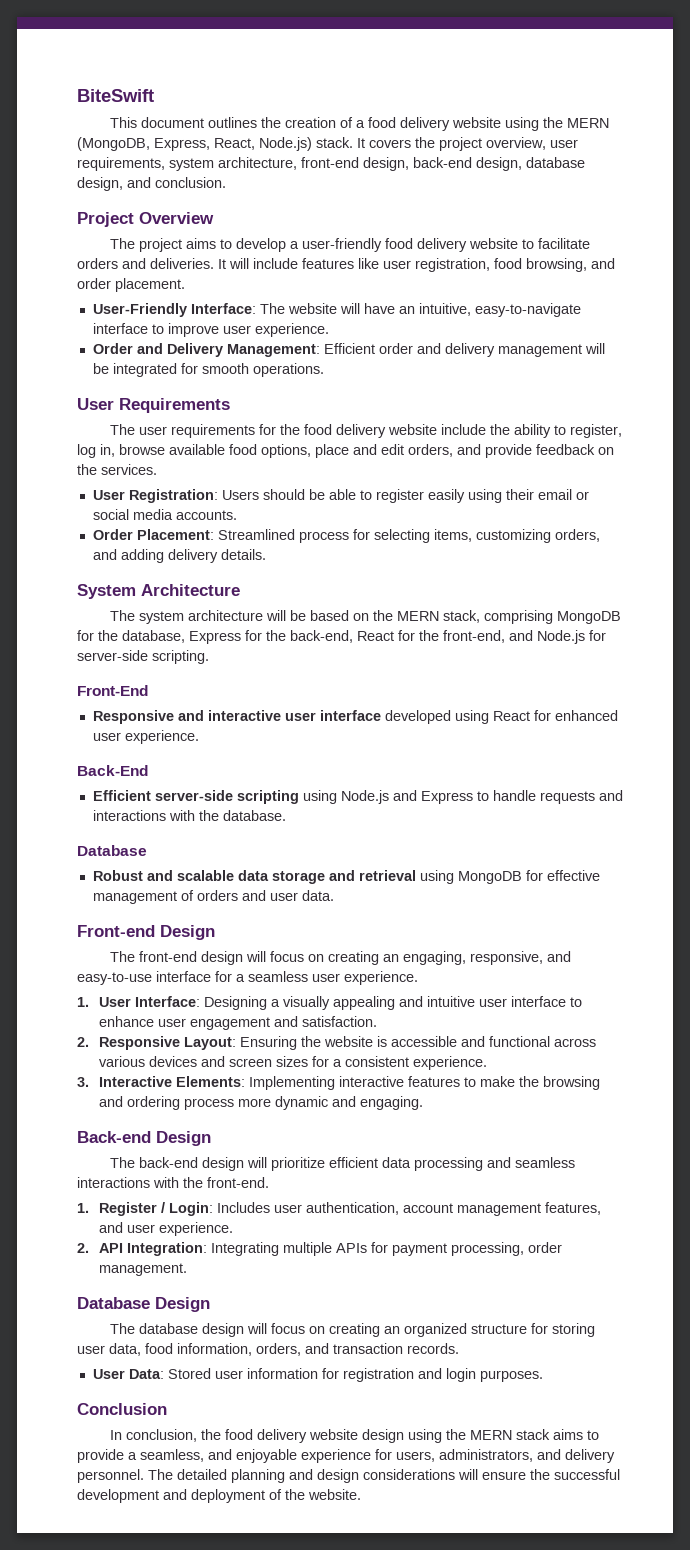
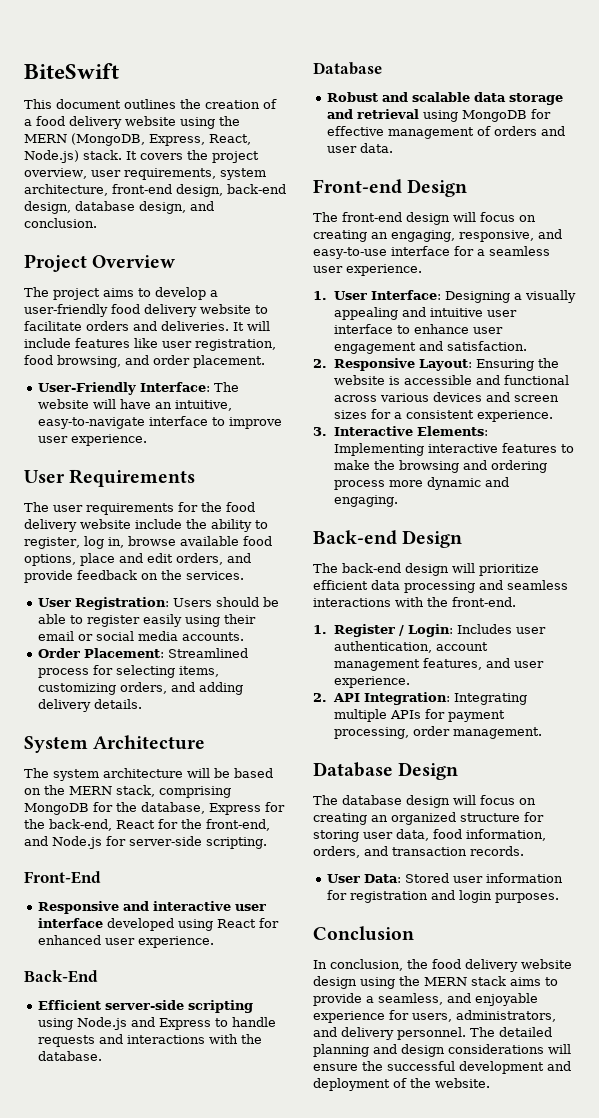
[92,343,605,357] [92,363,324,377] // Order and Delivery Management: Efficient order and delivery management will be integrated for smooth operations. -> (148, 440) none

